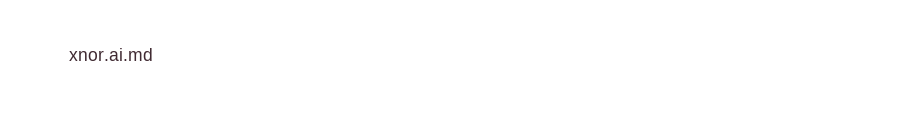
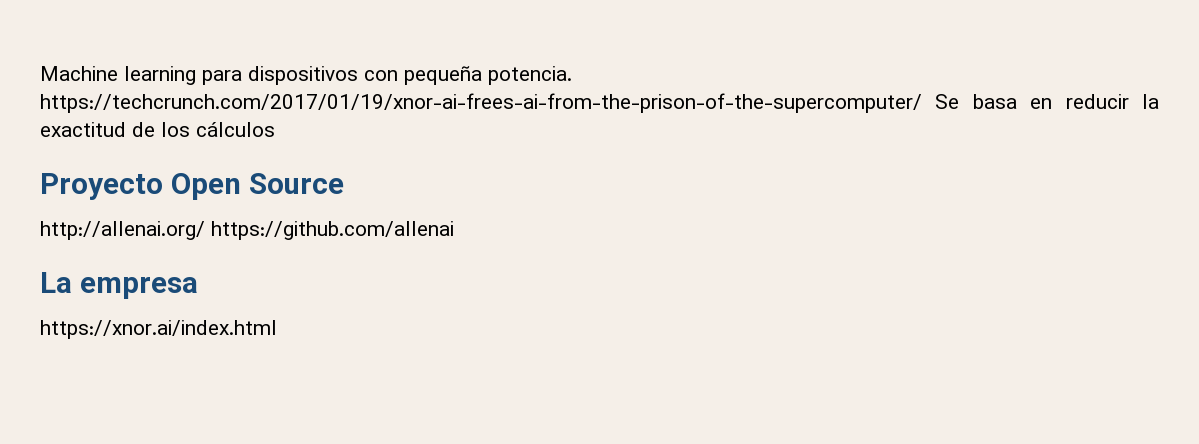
[69,48,153,61] xnor.ai.md -> [40,66,572,85] [40,93,1159,113] [40,122,275,137] [40,173,344,200] [40,221,454,240] [40,272,198,299] [40,320,277,339] Machine learning para dispositivos con pequeña potencia. https://techcrunch.com/2017/01/19/xnor-ai-frees-ai-from-the-prison-of-the-supercomputer/ Se basa en reducir la exactitud de los cálculos // Proyecto Open Source // http://allenai.org/ https://github.com/allenai // La empresa // https://xnor.ai/index.html

